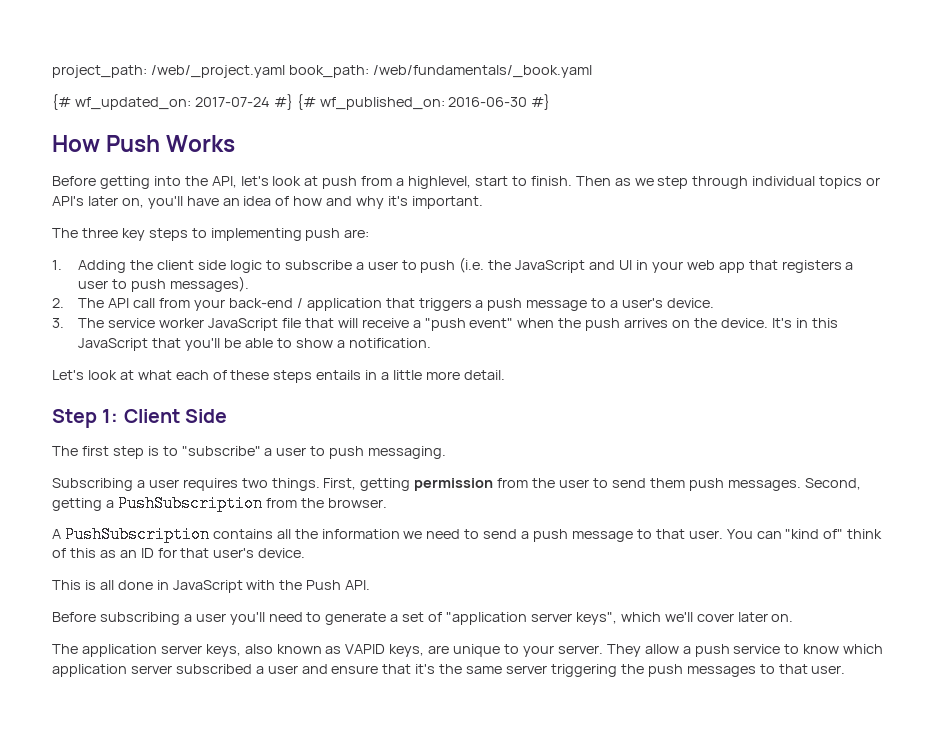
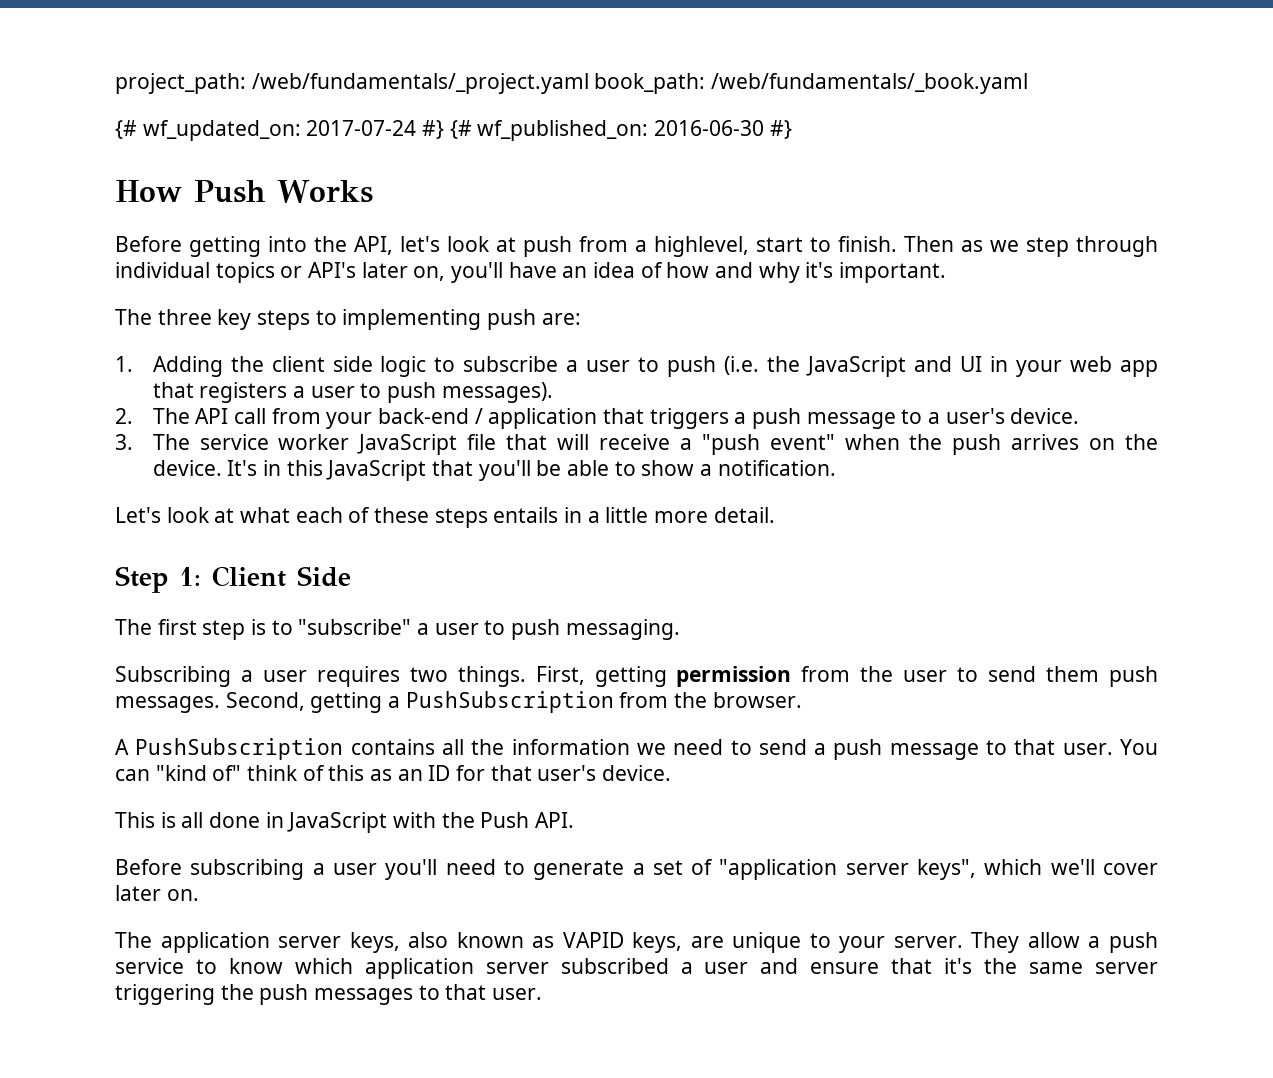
[150,65,285,78] /web/_project.yaml -> [251,73,589,94] /web/fundamentals/_project.yaml

